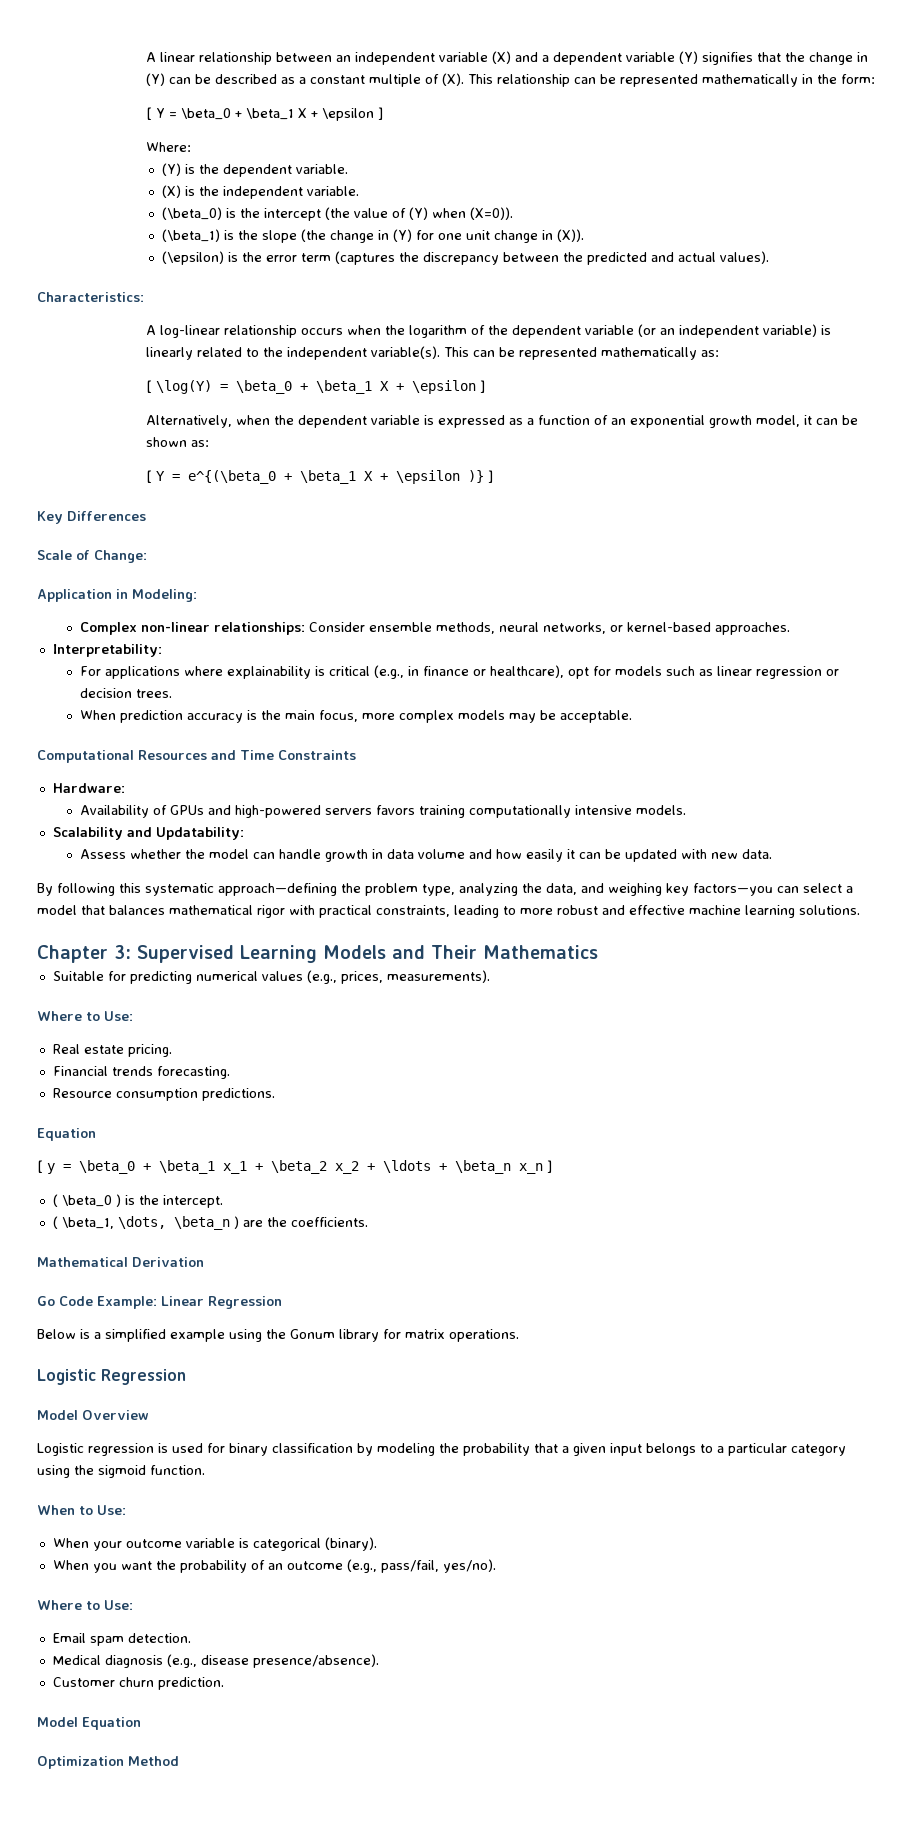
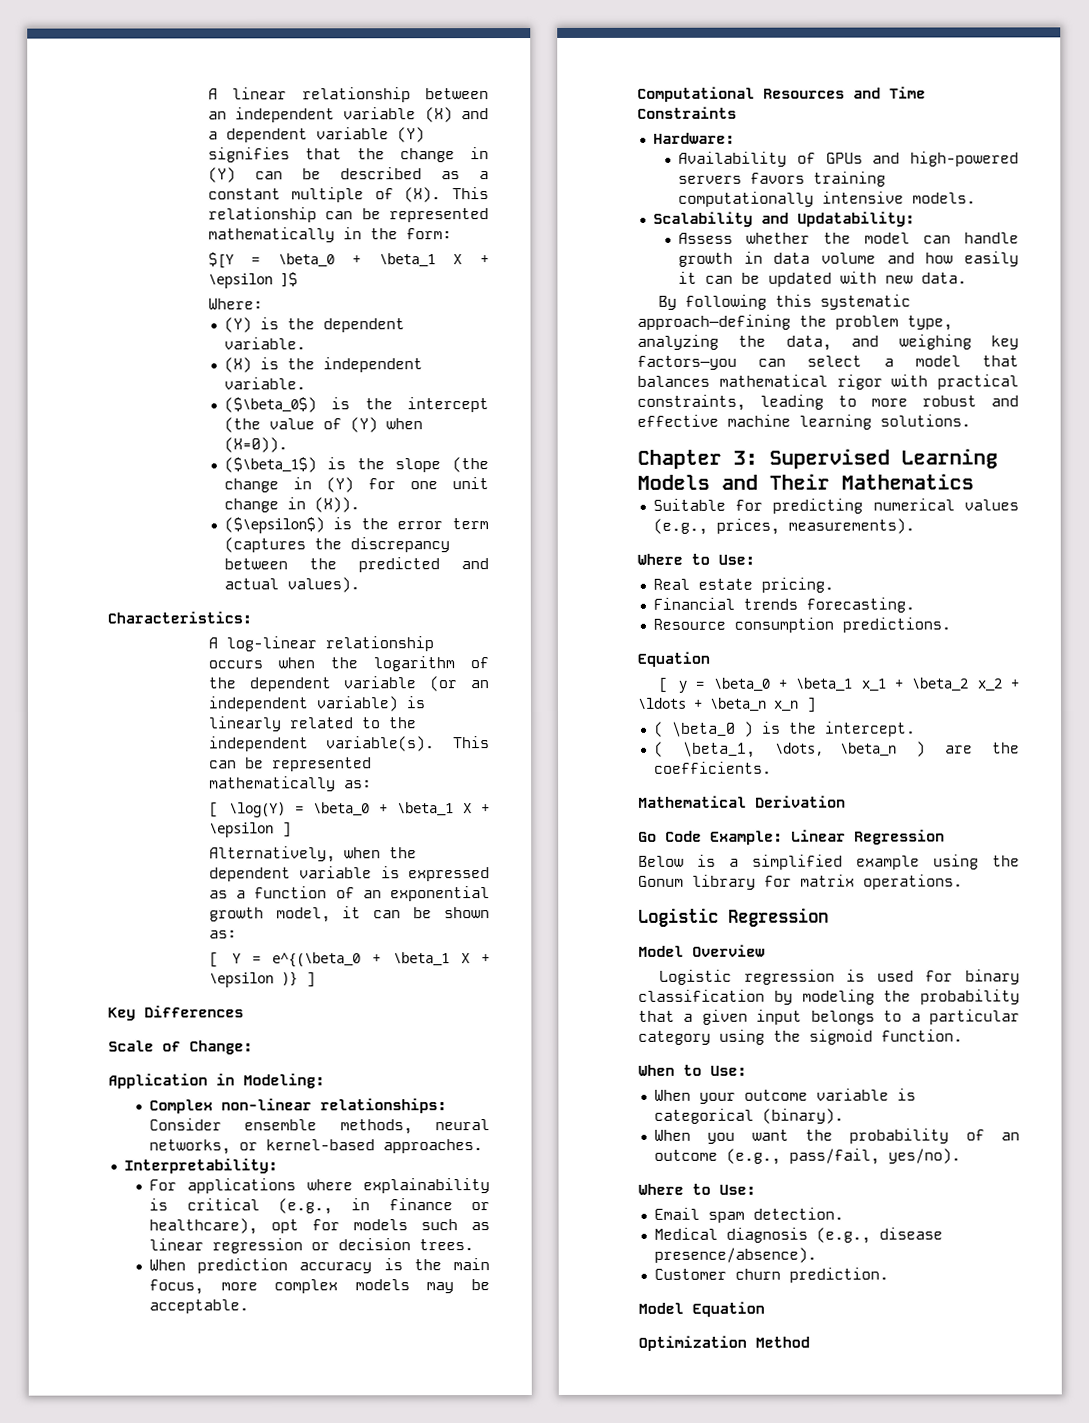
[146,107,384,121] [ Y = \beta_0 + \beta_1 X + \epsilon ] -> [207,252,489,269] [207,272,298,289] $[Y = \beta_0 + \beta_1 X + \epsilon ]$
[162,207,223,220] (\beta_0) -> [223,397,317,413] ($\beta_0$)
[162,229,221,242] (\beta_1) -> [223,457,317,473] ($\beta_1$)
[162,251,225,265] (\epsilon) -> [223,517,325,534] ($\epsilon$)

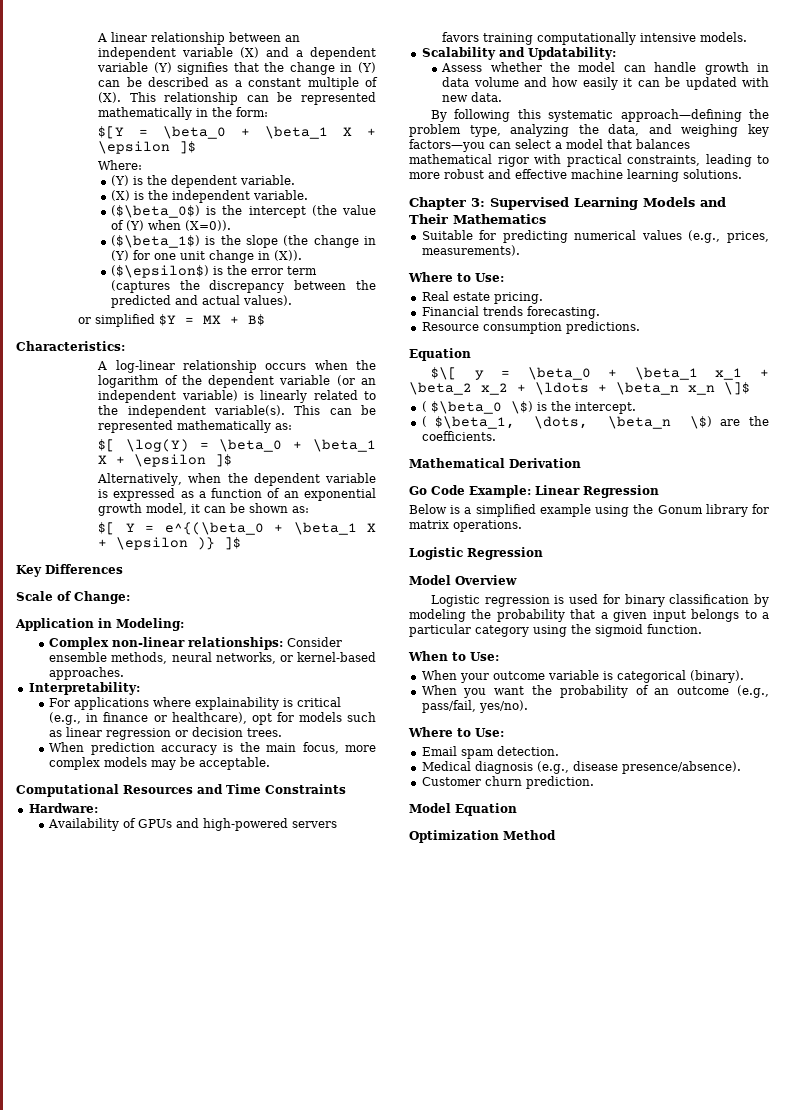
(360, 585) none -> [77,314,265,327] // or simplified $Y = MX + B$
[208,802,219,818] [ -> [98,439,116,452] $[
[281,822,292,838] ] -> [215,454,233,467] ]$
[208,952,219,968] [ -> [98,522,116,535] $[
[305,972,316,988] ] -> [224,537,242,550] ]$
[658,677,669,693] [ -> [431,367,458,380] $\[
[806,697,817,713] [653,721,754,737] ] // ( \beta_0 ) -> [724,382,750,395] [421,401,533,414] \]$ // ( $\beta_0 \$)
[682,741,756,758] \beta_1, -> [435,416,516,429] $\beta_1,
[916,741,927,757] ) -> [689,416,712,429] \$)

